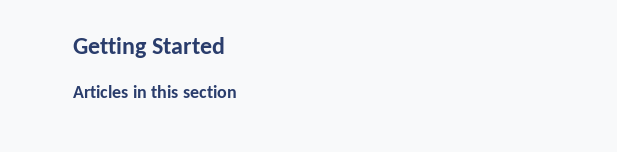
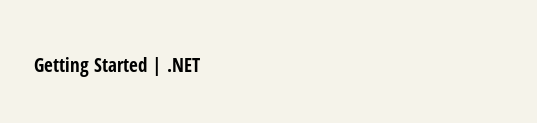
[73,85,238,98] // Articles in this section -> [152,57,200,76] | .NET

